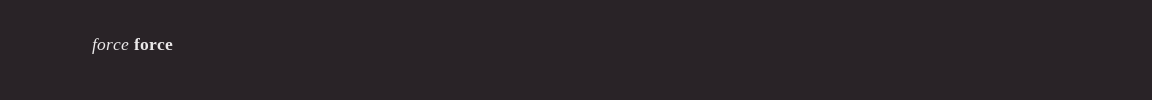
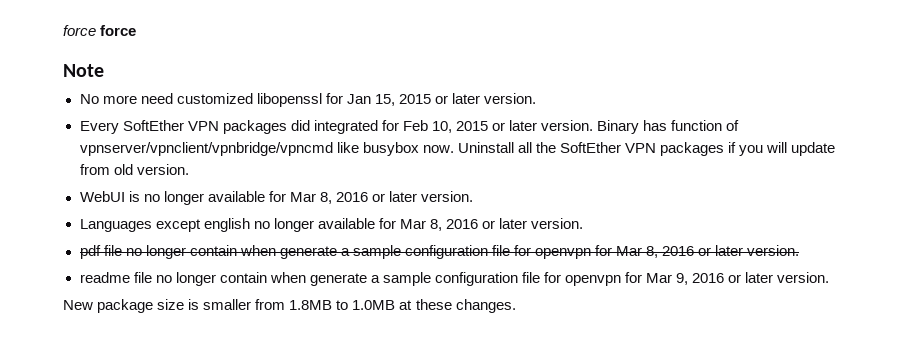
(173, 44) none -> [63,64,104,77] [79,93,537,107] [79,120,740,134] [79,142,836,156] [79,164,189,175] [79,191,474,205] [79,218,584,232] [79,245,800,259] [79,272,830,286] [63,299,516,313] // Note // No more need customized libopenssl for Jan 15, 2015 or later version. // Every SoftEther VPN packages did integrated for Feb 10, 2015 or later version. Binary has function of vpnserver/vpnclient/vpnbridge/vpncmd like busybox now. Uninstall all the SoftEther VPN packages if you will update from old version. // WebUI is no longer available for Mar 8, 2016 or later version. // Languages except english no longer available for Mar 8, 2016 or later version. // pdf file no longer contain when generate a sample configuration file for openvpn for Mar 8, 2016 or later version. // readme file no longer contain when generate a sample configuration file for openvpn for Mar 9, 2016 or later version. // New package size is smaller from 1.8MB to 1.0MB at these changes.

